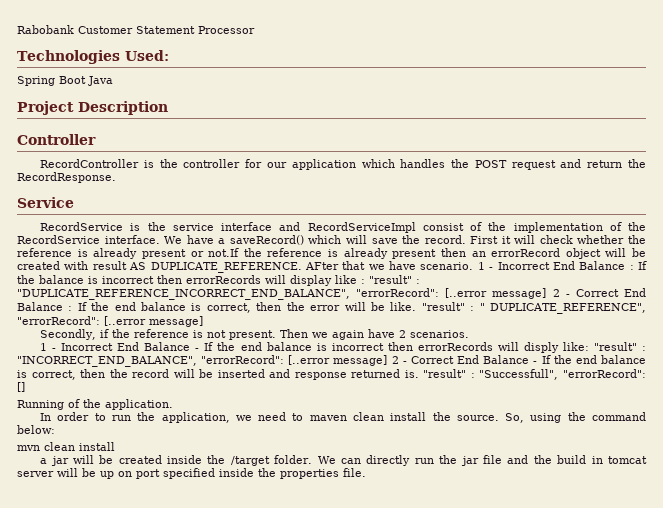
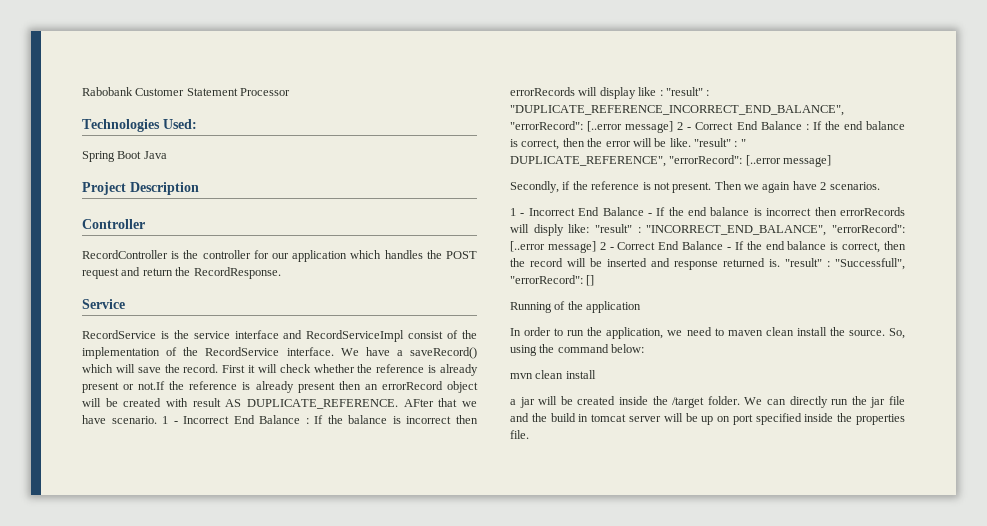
[105,399,173,410] application. -> [586,301,642,313] application

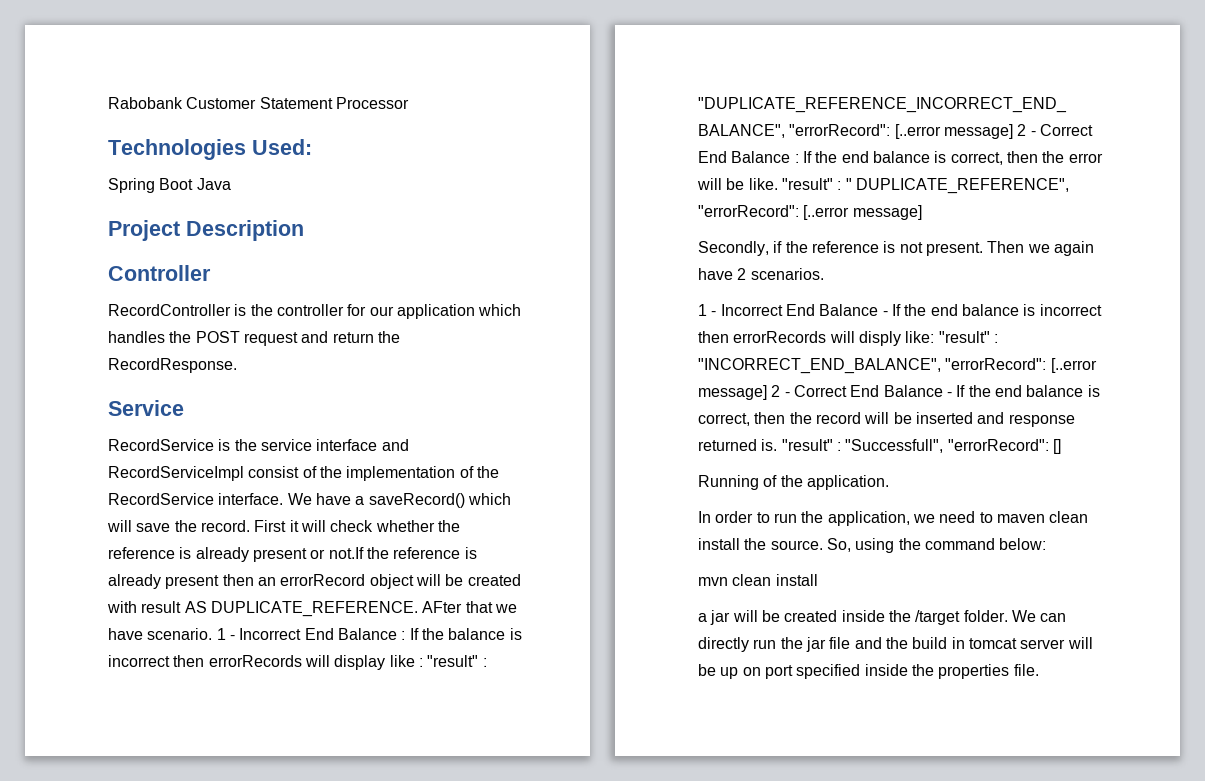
[586,301,642,313] application -> [806,475,889,490] application.

